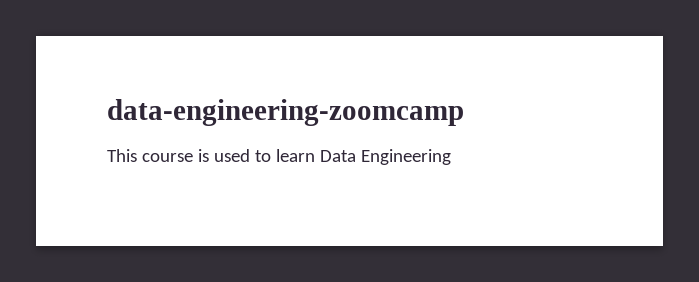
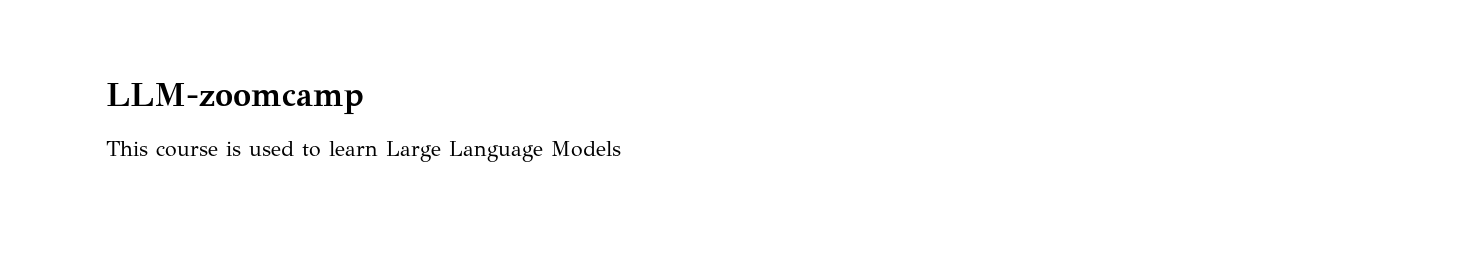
[107,99,464,126] data-engineering-zoomcamp -> [106,83,364,115] LLM-zoomcamp
[319,149,451,165] Data Engineering -> [386,141,621,162] Large Language Models

